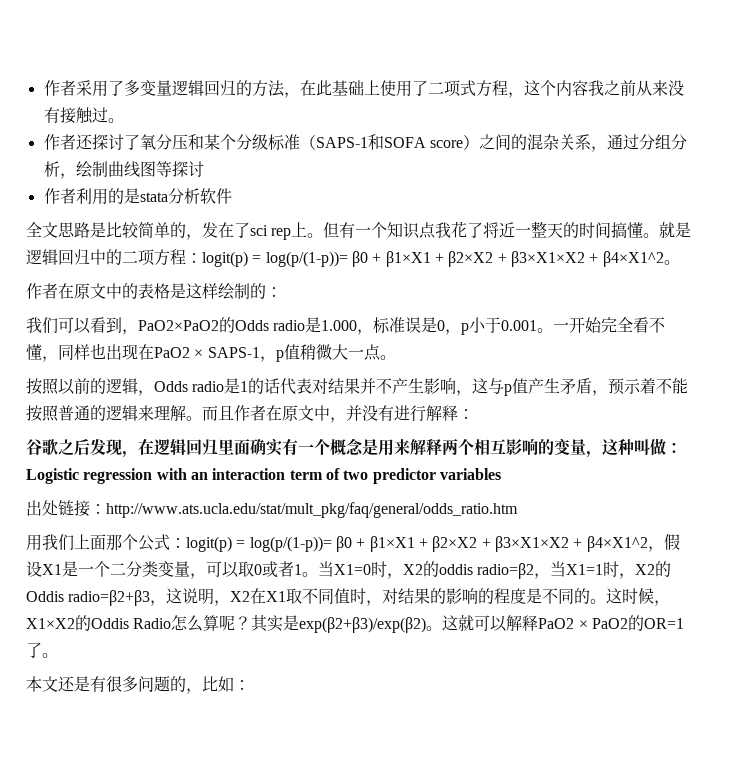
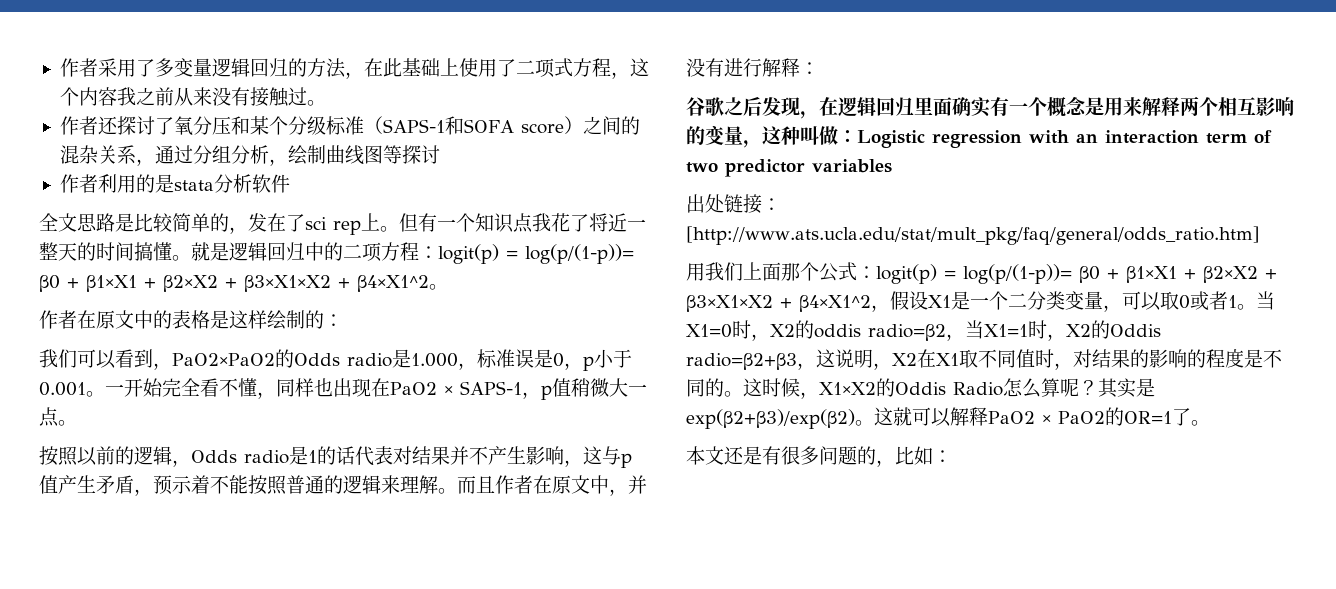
[106,502,518,518] http://www.ats.ucla.edu/stat/mult_pkg/faq/general/odds_ratio.htm -> [686,226,1260,245] [http://www.ats.ucla.edu/stat/mult_pkg/faq/general/odds_ratio.htm]

